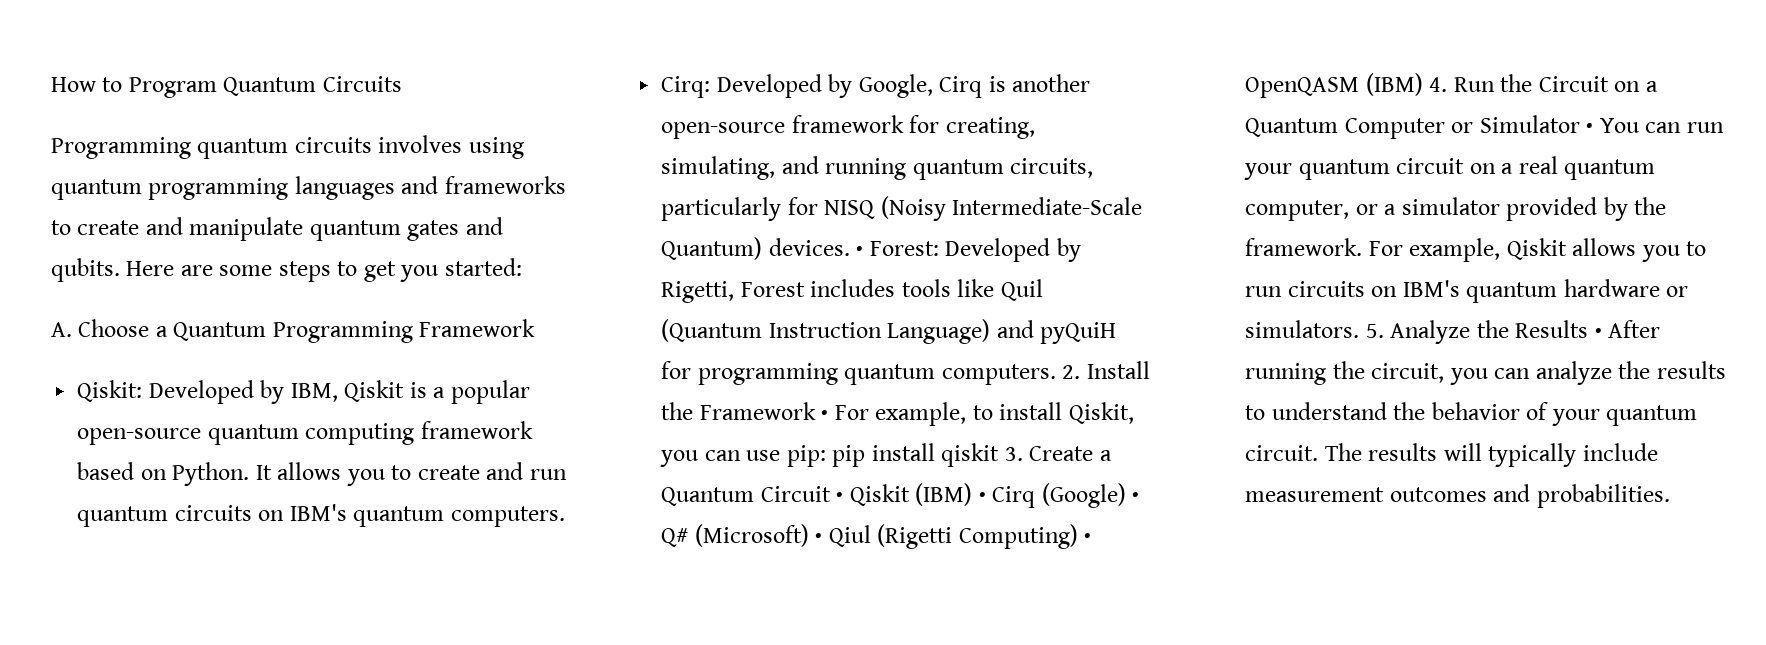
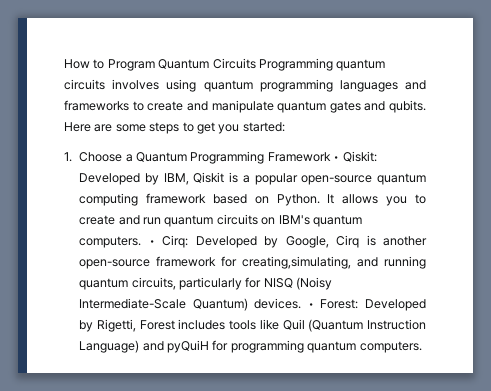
(402, 84) // -> (256, 63) none
[51,322,72,337] A. -> [64,152,72,162] 1.
(536, 328) // -> [333,156,340,161] •
(565, 516) // -> [148,240,155,245] •
[945,117,1035,139] [661,156,776,180] creating, simulating, -> [242,256,352,269] creating,simulating,
[1062,361,1150,379] [661,402,1134,426] [660,443,1112,467] [661,483,1140,508] [661,524,1092,549] [1245,73,1658,98] [1245,115,1724,139] [1244,156,1656,180] [1245,197,1667,221] [1245,238,1707,262] [1245,279,1689,303] [1245,320,1661,344] [1245,361,1726,385] [1245,402,1698,426] [1245,443,1658,467] [1245,484,1670,508] 2. Install the Framework • For example, to install Qiskit, you can use pip: pip install qiskit 3. Create a Quantum Circuit • Qiskit (IBM) • Cirq (Google) • Q# (Microsoft) • Qiul (Rigetti Computing) • OpenQASM (IBM) 4. Run the Circuit on a Quantum Computer or Simulator • You can run your quantum circuit on a real quantum computer, or a simulator provided by the framework. For example, Qiskit allows you to run circuits on IBM's quantum hardware or simulators. 5. Analyze the Results • After running the circuit, you can analyze the results to understand the behavior of your quantum circuit. The results will typically include measurement outcomes and probabilities. -> (422, 347) none

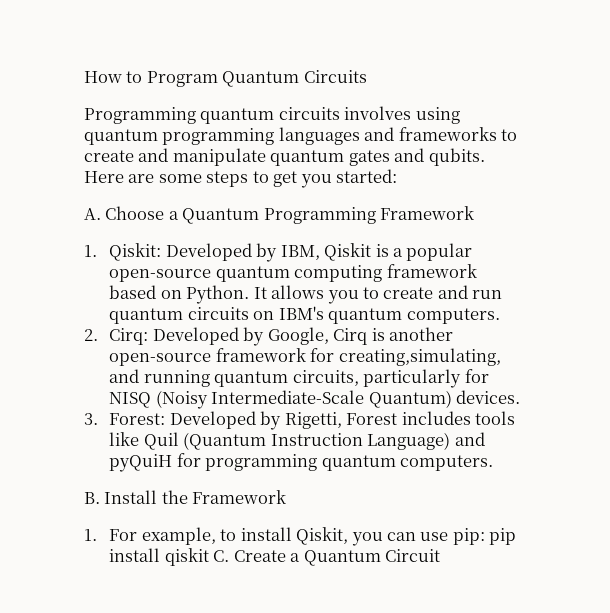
(256, 63) none -> (367, 76) //
[64,152,72,162] 1. -> [84,208,101,220] A.
[333,156,340,161] • -> [84,245,97,257] // 1.
[148,240,155,245] • -> [84,329,98,341] // 2.
[307,303,314,308] • -> [84,413,98,425] // 3.
(422, 347) none -> [84,490,287,504] [84,527,517,546] [109,548,441,566] // B. Install the Framework // 1. For example, to install Qiskit, you can use pip: pip install qiskit C. Create a Quantum Circuit

